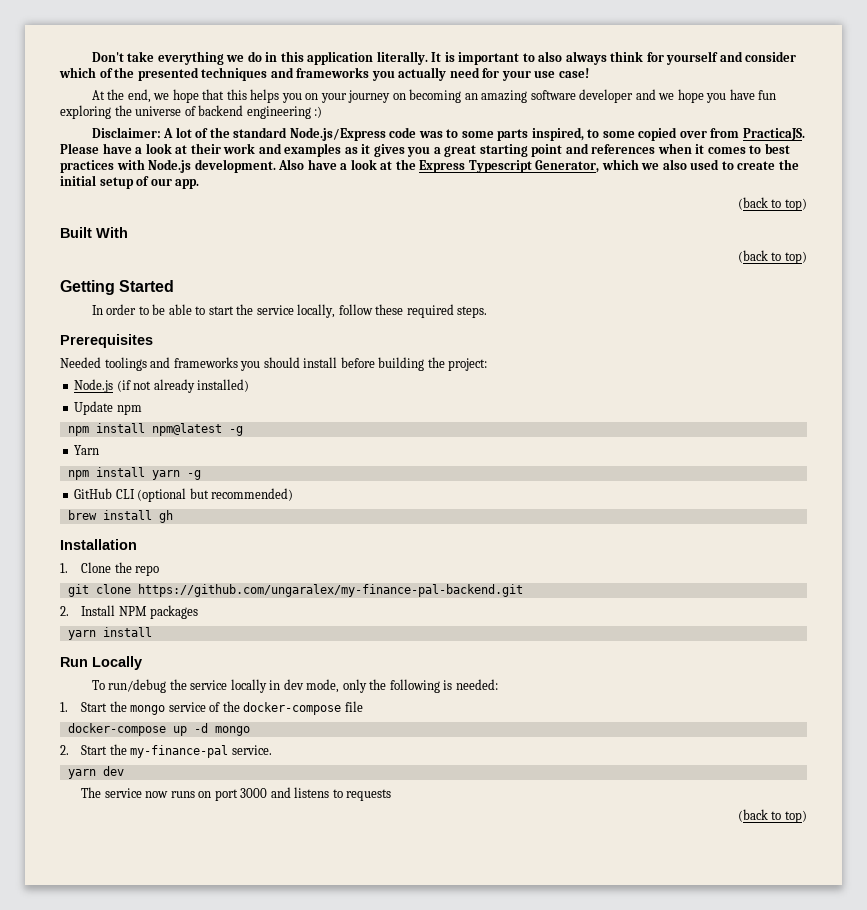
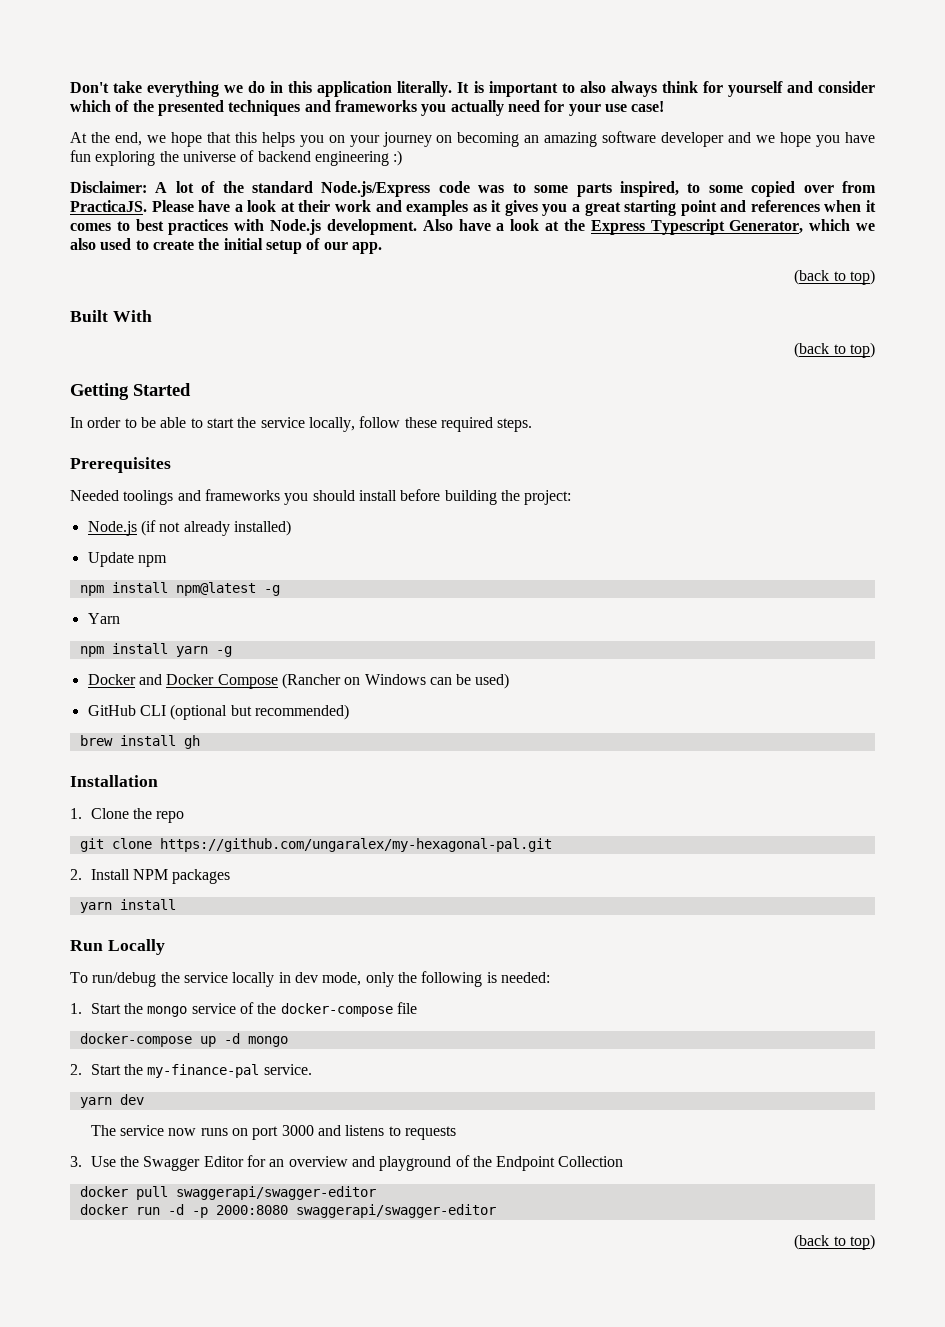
(201, 475) none -> [87,673,510,689] // Docker and Docker Compose (Rancher on Windows can be used)
[137,584,523,597] https://github.com/ungaralex/my-finance-pal-backend.git -> [159,838,552,852] https://github.com/ungaralex/my-hexagonal-pal.git
(392, 795) none -> [70,1155,624,1171] [79,1186,376,1200] [79,1204,496,1218] // 3. Use the Swagger Editor for an overview and playground of the Endpoint Collection // docker pull swaggerapi/swagger-editor // docker run -d -p 2000:8080 swaggerapi/swagger-editor

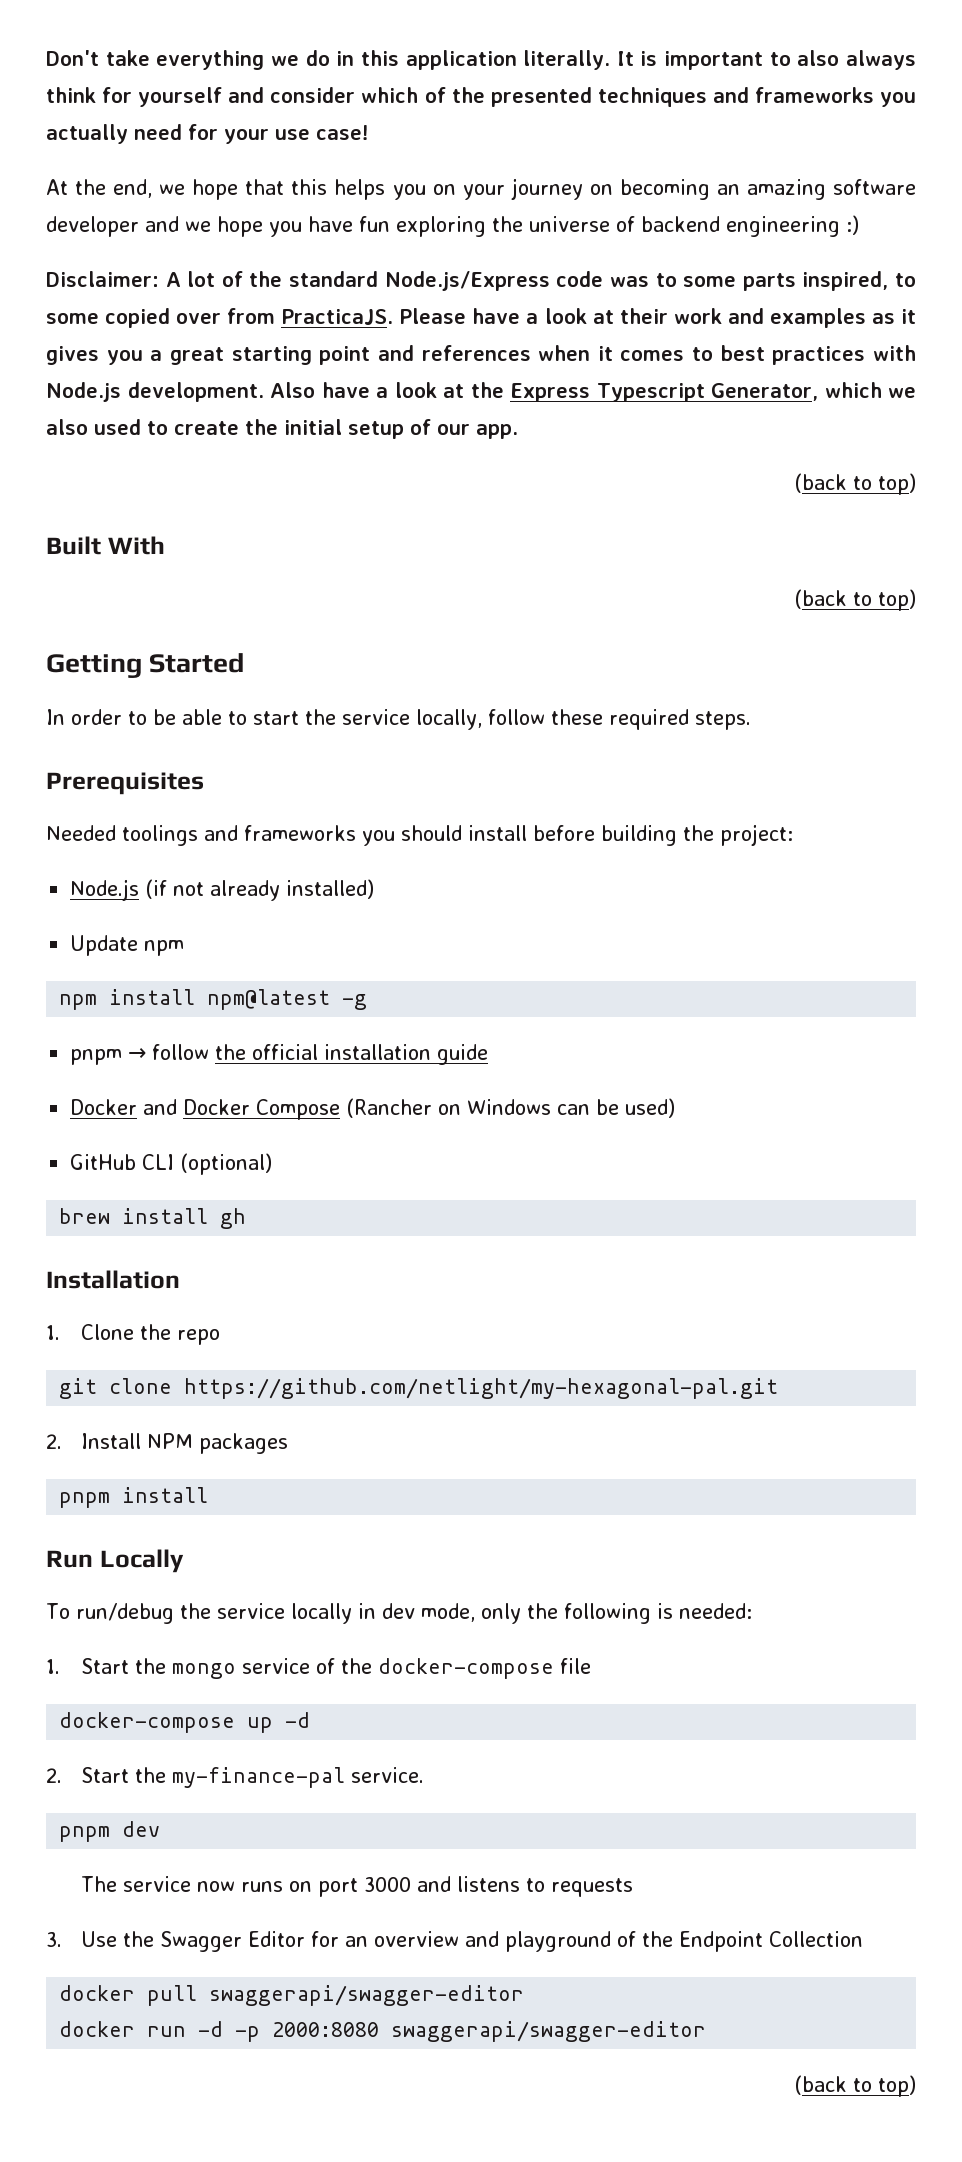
[87,613,120,624] [79,643,232,657] Yarn // npm install yarn -g -> [70,1044,489,1065] pnpm → follow the official installation guide
[170,704,349,720] (optional but recommended) -> [180,1153,273,1175] (optional)
[159,838,552,852] https://github.com/ungaralex/my-hexagonal-pal.git -> [184,1378,779,1399] https://github.com/netlight/my-hexagonal-pal.git
[79,902,112,913] yarn -> [59,1492,111,1508] pnpm
[247,1036,288,1047] mongo -> (311, 1720) none
[79,1097,112,1108] yarn -> [59,1826,111,1842] pnpm

